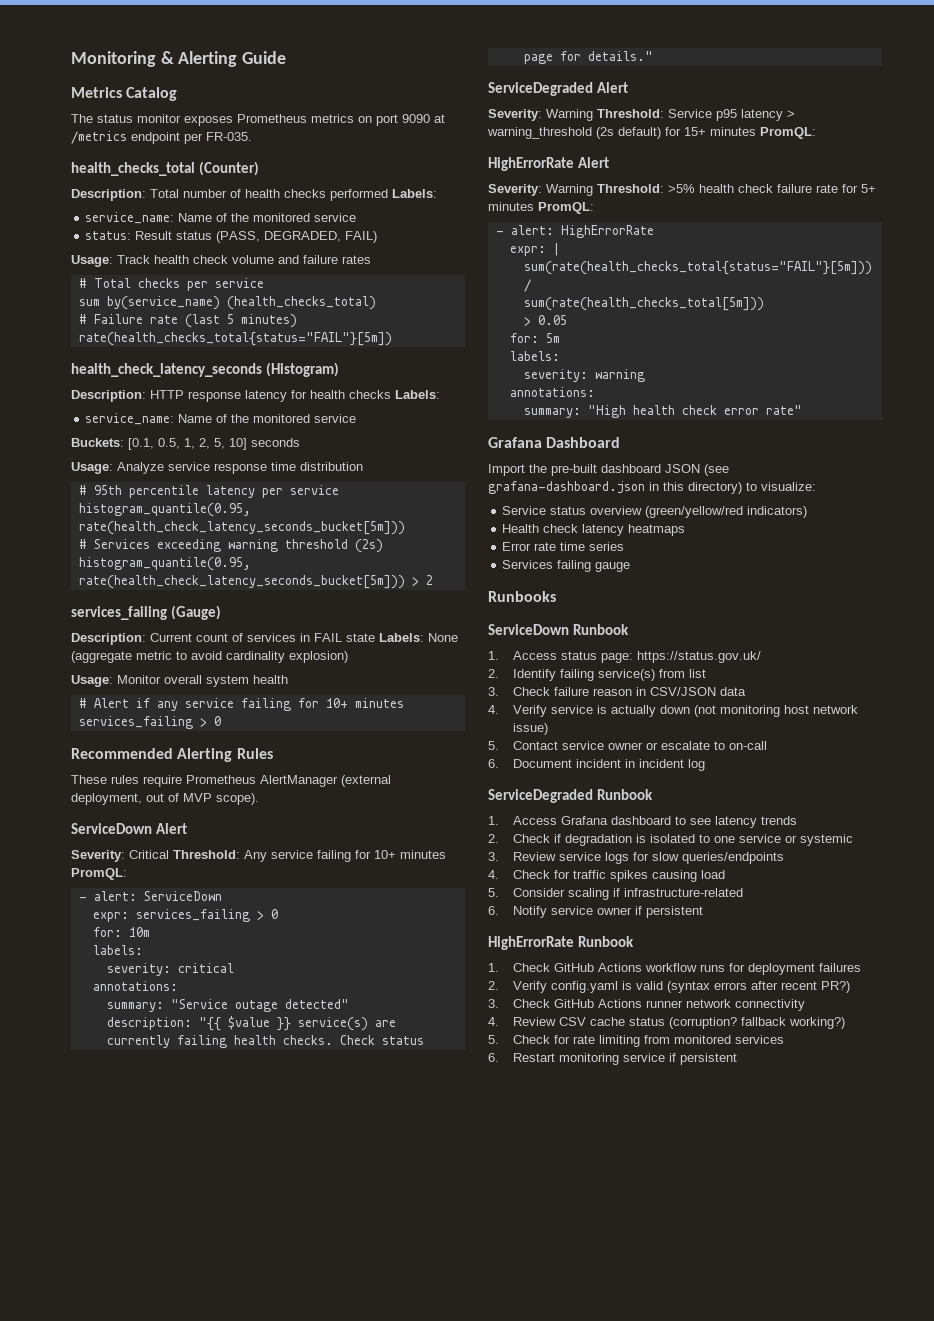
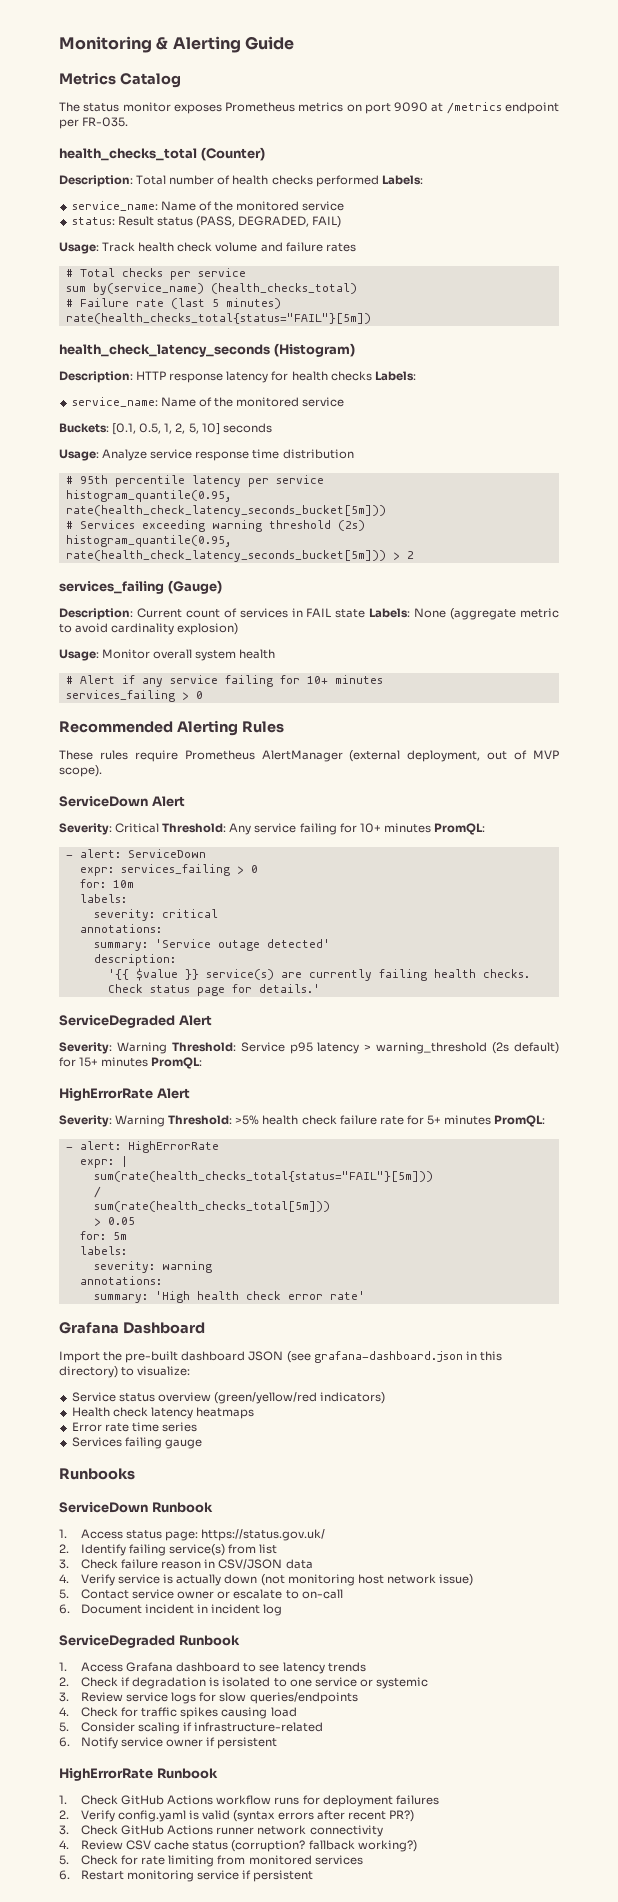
[170,999,349,1012] "Service outage detected" -> [154,939,330,951] 'Service outage detected'
[198,1017,221,1031] "{{ -> [107,969,129,980] // '{{
[587,51,653,61] details." -> [258,984,320,993] details.'
[587,405,626,418] "High -> [154,1291,190,1303] 'High
[765,405,802,415] rate" -> [329,1291,365,1300] rate'

